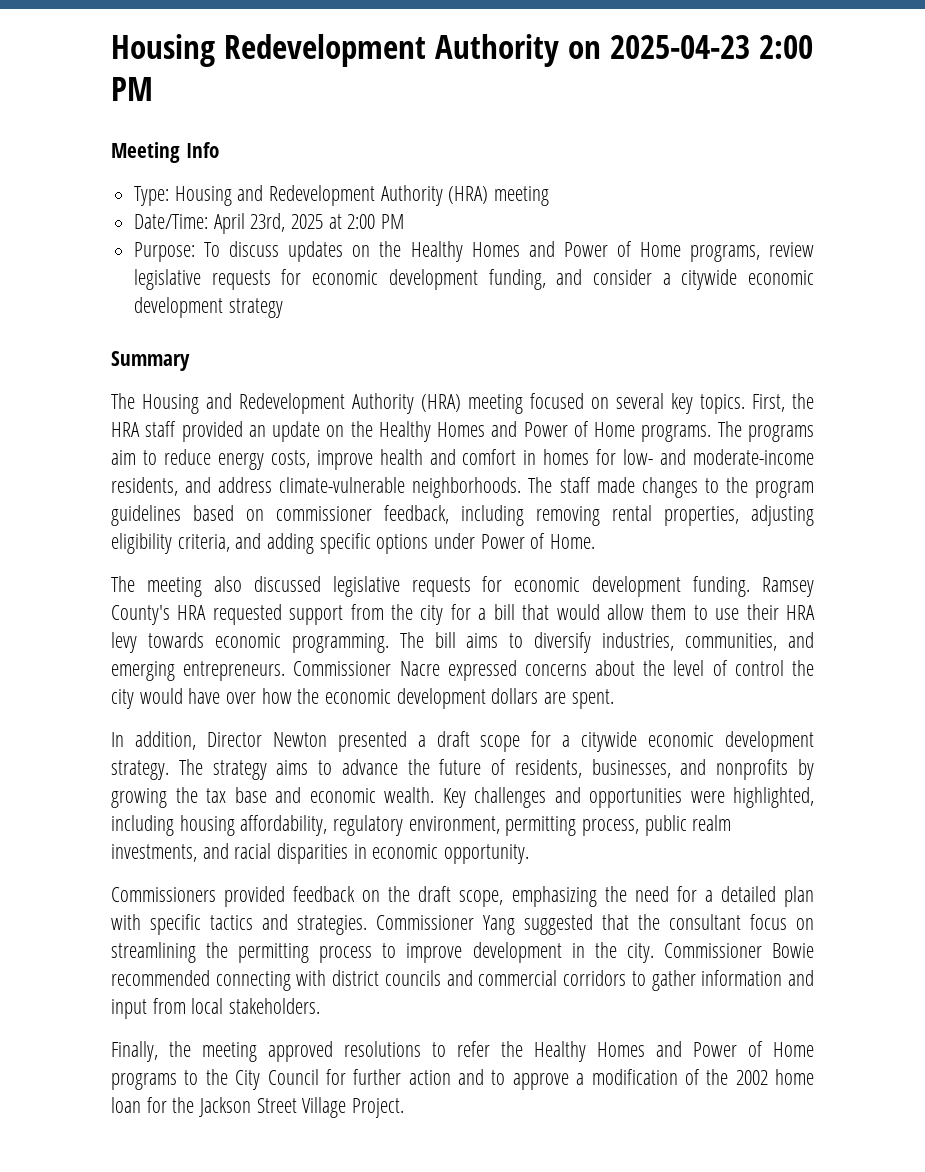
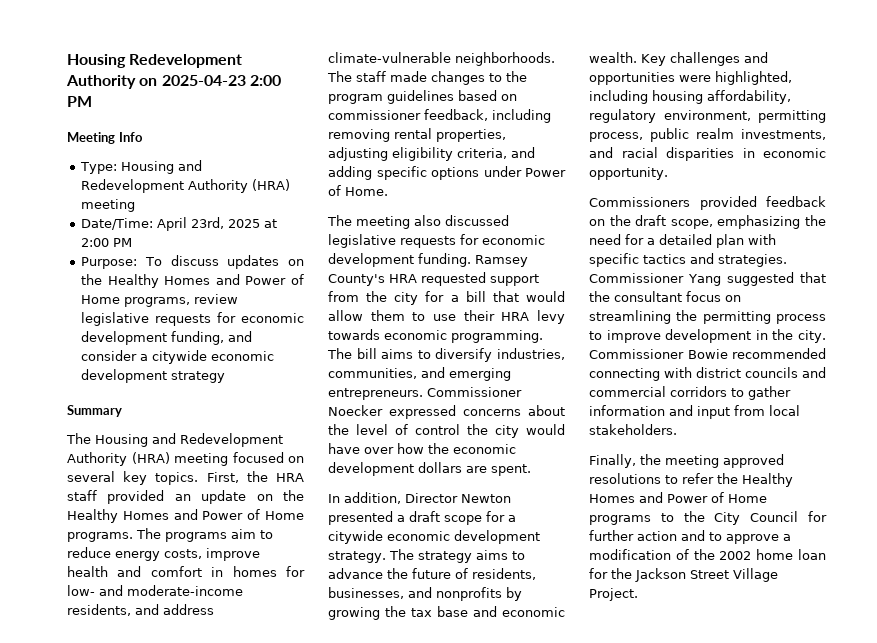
[399,661,440,676] Nacre -> [328,405,383,416] Noecker

